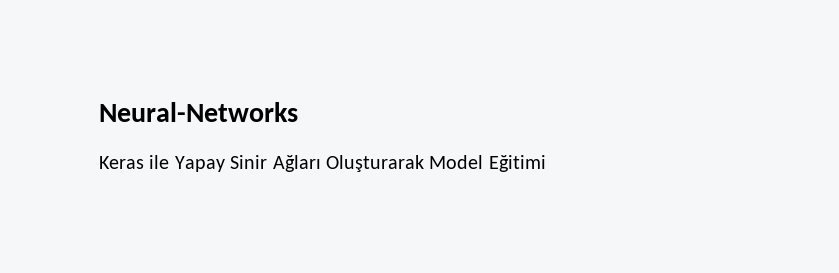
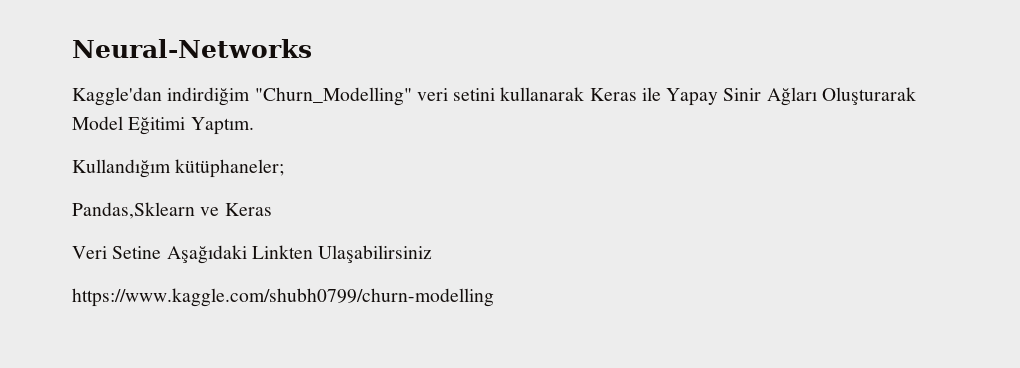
(298, 112) none -> [72,87,585,106] Kaggle'dan indirdiğim "Churn_Modelling" veri setini kullanarak
(546, 163) none -> [190,117,254,135] [72,159,285,178] [72,202,272,219] [72,245,433,264] [72,288,494,307] Yaptım. // Kullandığım kütüphaneler; // Pandas,Sklearn ve Keras // Veri Setine Aşağıdaki Linkten Ulaşabilirsiniz // https://www.kaggle.com/shubh0799/churn-modelling

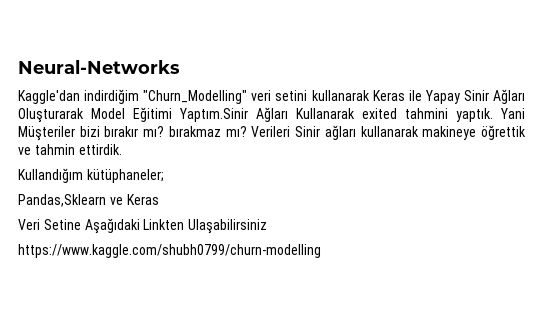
[190,117,254,135] Yaptım. -> [179,107,525,122] [18,125,526,141] [18,144,122,155] Yaptım.Sinir Ağları Kullanarak exited tahmini yaptık. Yani Müşteriler bizi bırakır mı? bırakmaz mı? Verileri Sinir ağları kullanarak makineye öğrettik ve tahmin ettirdik.

